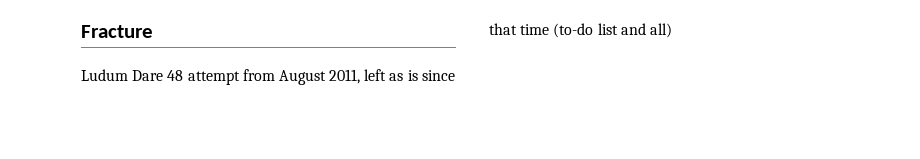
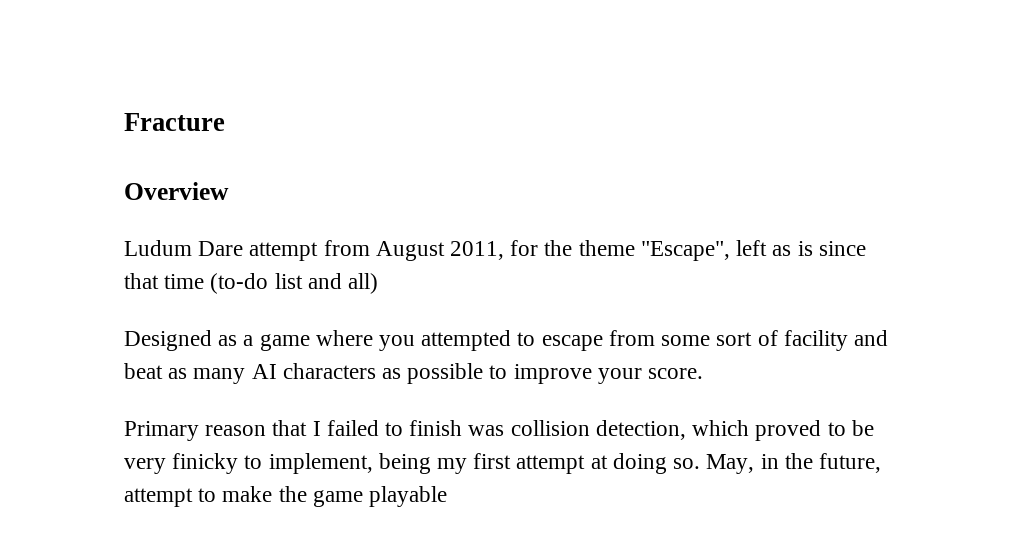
(153, 31) none -> [124,182,229,200] // Overview
[167,70,184,81] 48 -> (244, 248) none
(361, 76) none -> [510,240,730,261] for the theme "Escape",
(672, 30) none -> [124,330,888,351] [124,363,704,384] [124,420,874,441] [124,453,881,474] [124,486,448,507] // Designed as a game where you attempted to escape from some sort of facility and beat as many AI characters as possible to improve your score. // Primary reason that I failed to finish was collision detection, which proved to be very finicky to implement, being my first attempt at doing so. May, in the future, attempt to make the game playable

